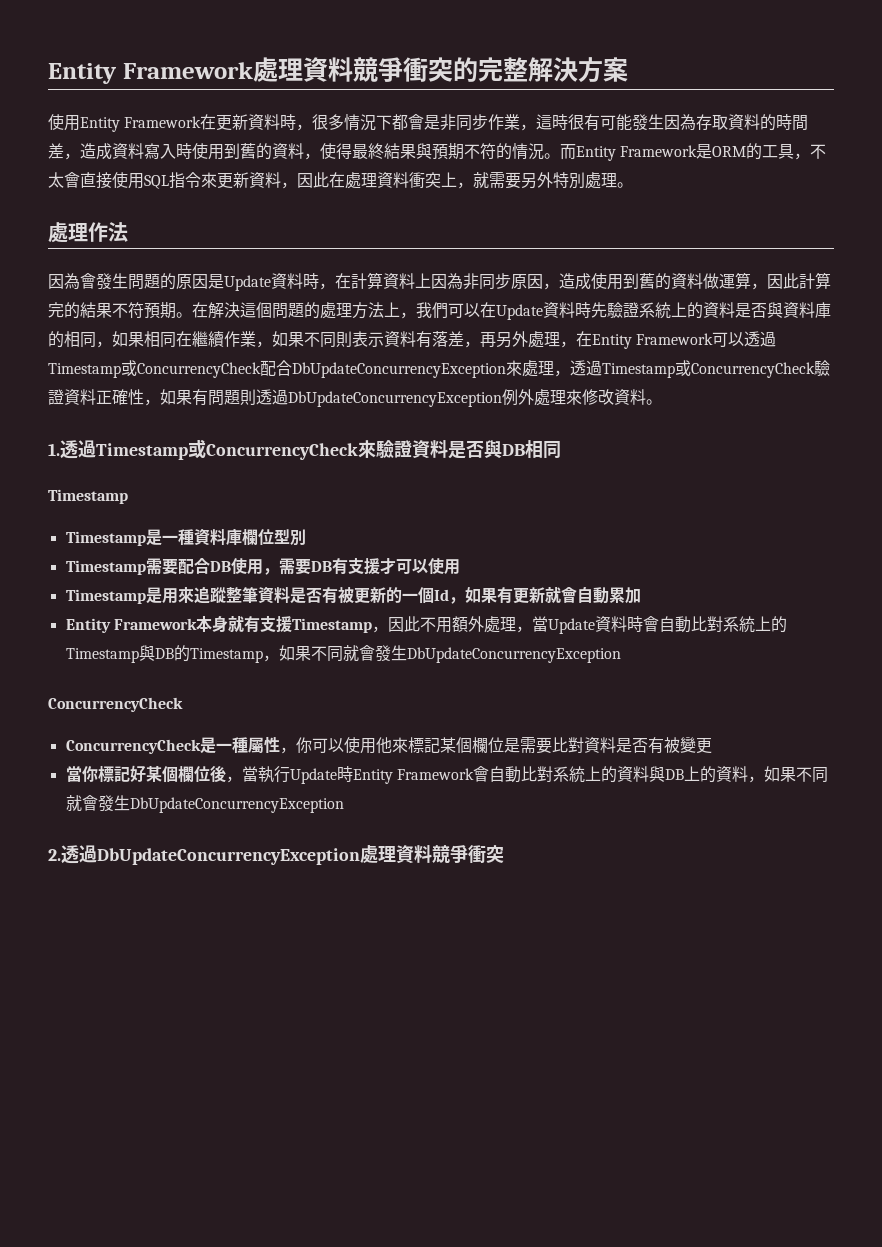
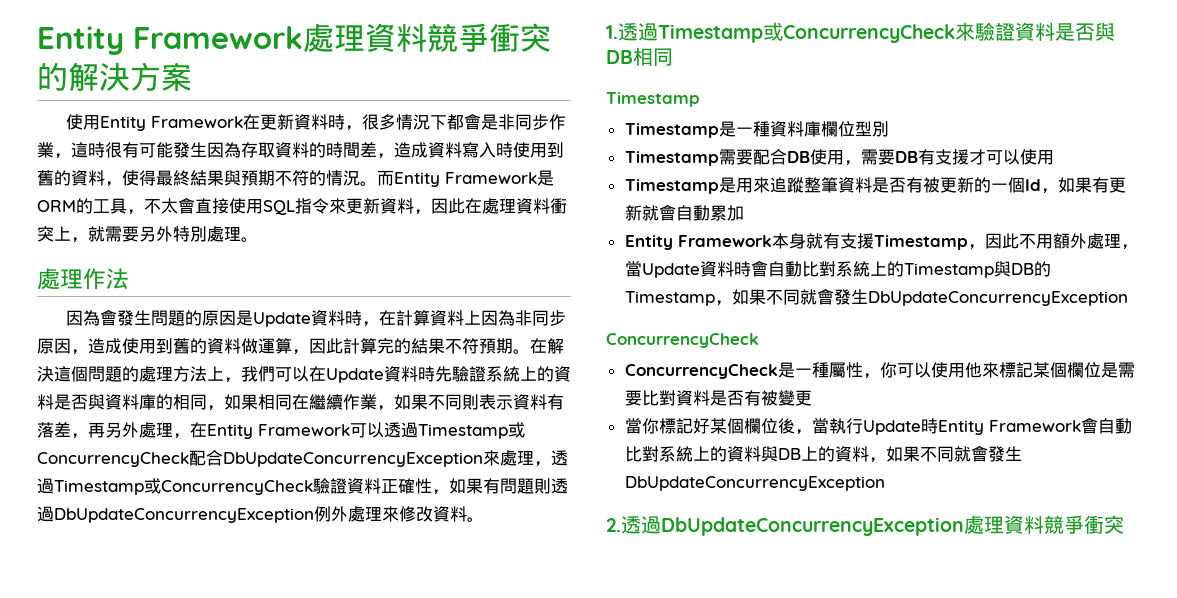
[477,57,528,82] 完整 -> (68, 76) none

